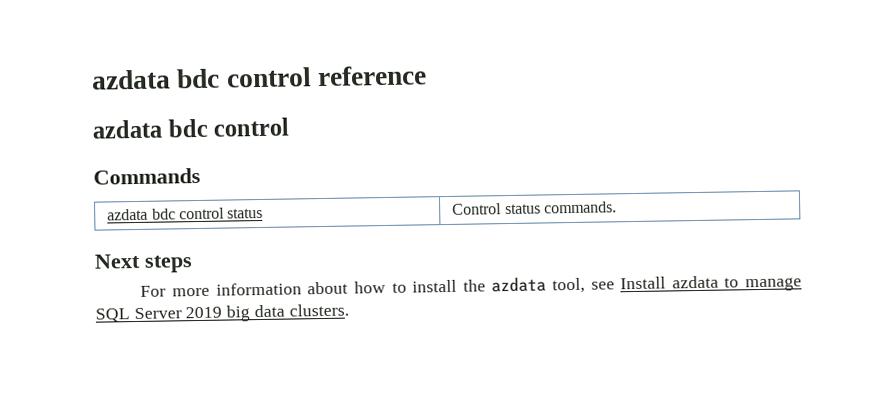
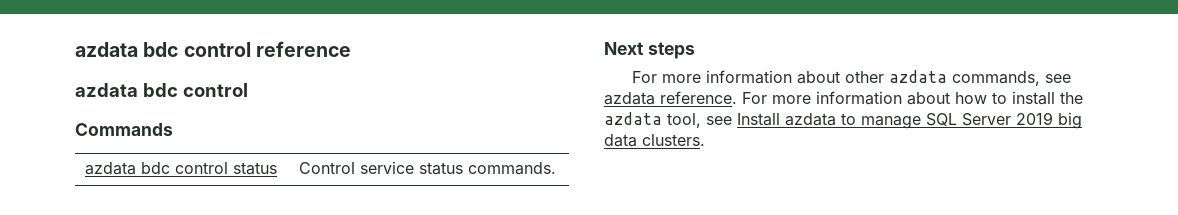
(503, 209) none -> [359,161,414,174] service
(349, 288) none -> [845,70,1072,86] [604,91,950,105] other azdata commands, see azdata reference. For more information about

